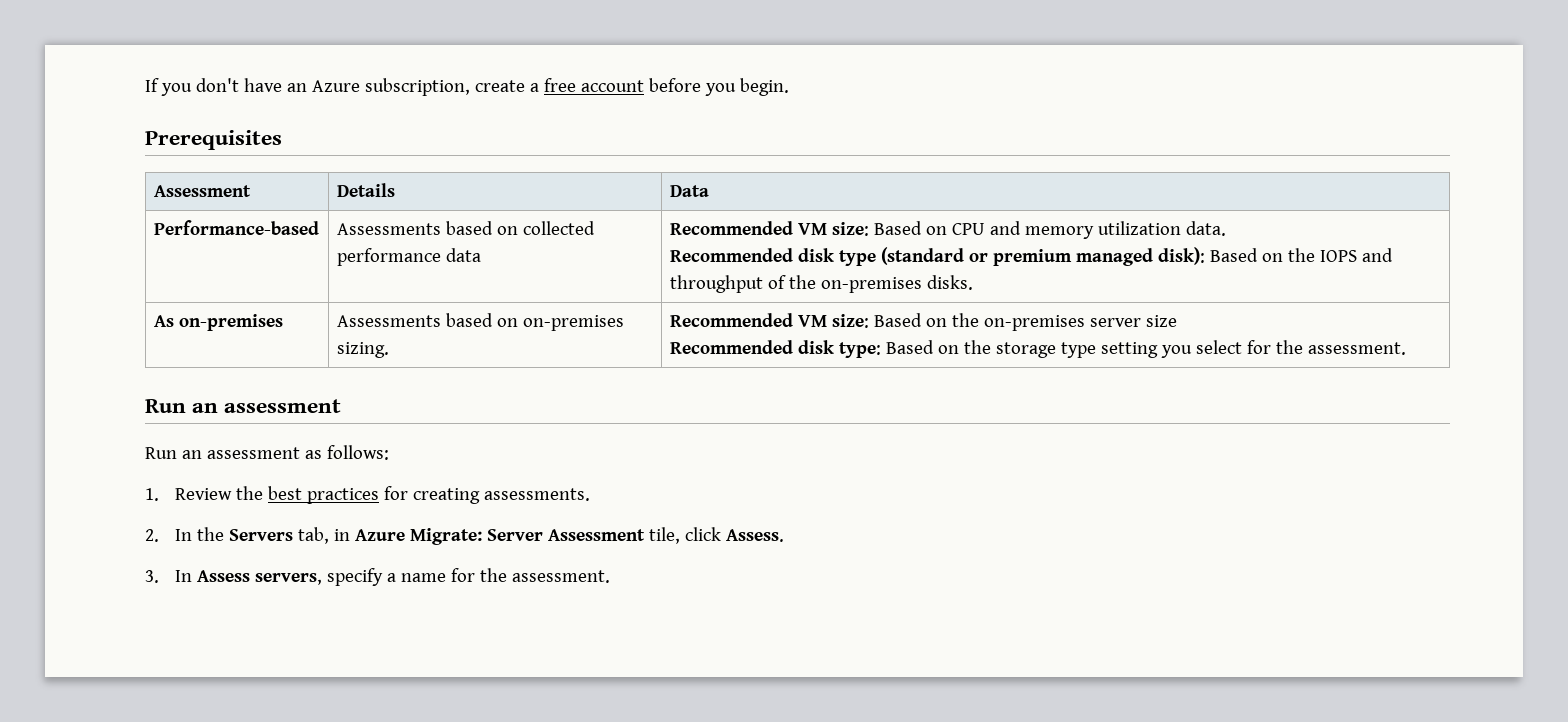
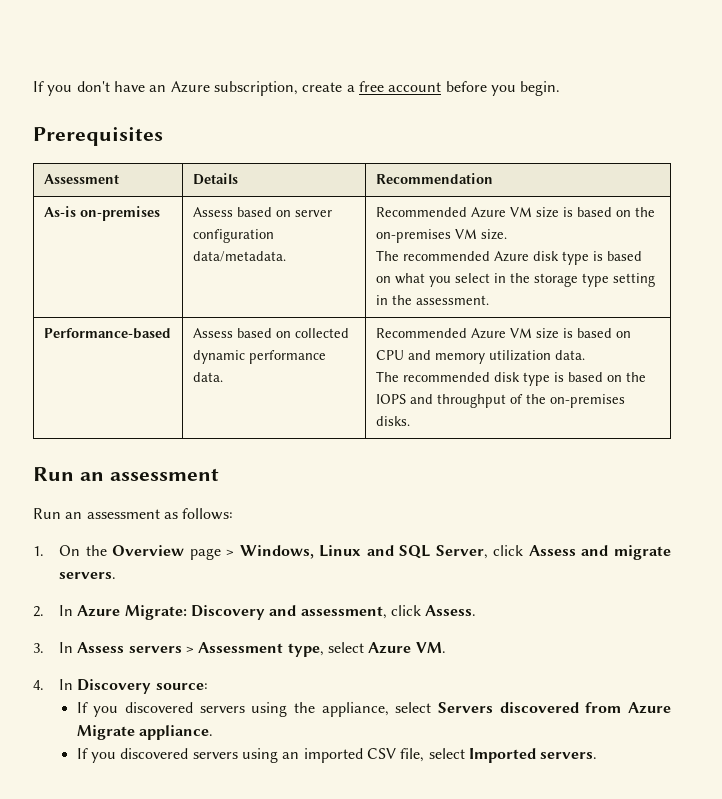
[669,185,709,197] Data -> [375,173,493,184] [43,206,160,221] [192,207,332,217] [192,229,274,243] [192,251,286,262] [375,207,655,218] [375,229,507,243] [375,250,642,265] [375,273,655,287] [375,295,489,305] Recommendation // As-is on-premises | Assess based on server configuration data/metadata. | Recommended Azure VM size is based on the on-premises VM size. // The recommended Azure disk type is based on what you select in the storage type setting in the assessment.
[336,223,441,235] Assessments -> [192,328,233,338] Assess
[336,248,481,266] [669,221,922,236] performance data | Recommended VM size: Based -> [192,350,326,364] [192,372,223,382] [375,328,612,339] dynamic performance data. | Recommended Azure VM size is based
[669,247,1258,266] Recommended disk type (standard or premium managed disk): Based -> [375,371,603,386] The recommended disk type is based
[153,314,283,331] [336,313,624,331] [336,342,389,358] [669,313,1177,331] [669,340,1406,358] // As on-premises | Assessments based on on-premises sizing. | Recommended VM size: Based on the on-premises server size // Recommended disk type: Based on the storage type setting you select for the assessment. -> (410, 421) none
[175,486,591,504] [145,527,681,545] Review the best practices for creating assessments. // 2. In the Servers tab, in Azure Migrate: Server Assessment tile, -> [59,545,671,560] [59,572,117,579] [33,605,387,620] On the Overview page > Windows, Linux and SQL Server, click Assess and migrate servers. // 2. In Azure Migrate: Discovery and assessment,
[255,568,611,586] servers, specify a name for the assessment. -> [128,642,446,657] [33,679,208,694] [76,702,671,717] [76,725,214,740] [76,748,598,763] servers > Assessment type, select Azure VM. // 4. In Discovery source: // If you discovered servers using the appliance, select Servers discovered from Azure Migrate appliance. // If you discovered servers using an imported CSV file, select Imported servers.

